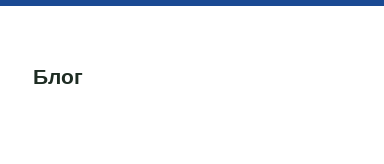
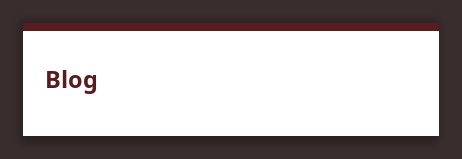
[33,70,83,84] Блог -> [45,70,98,94] Blog

